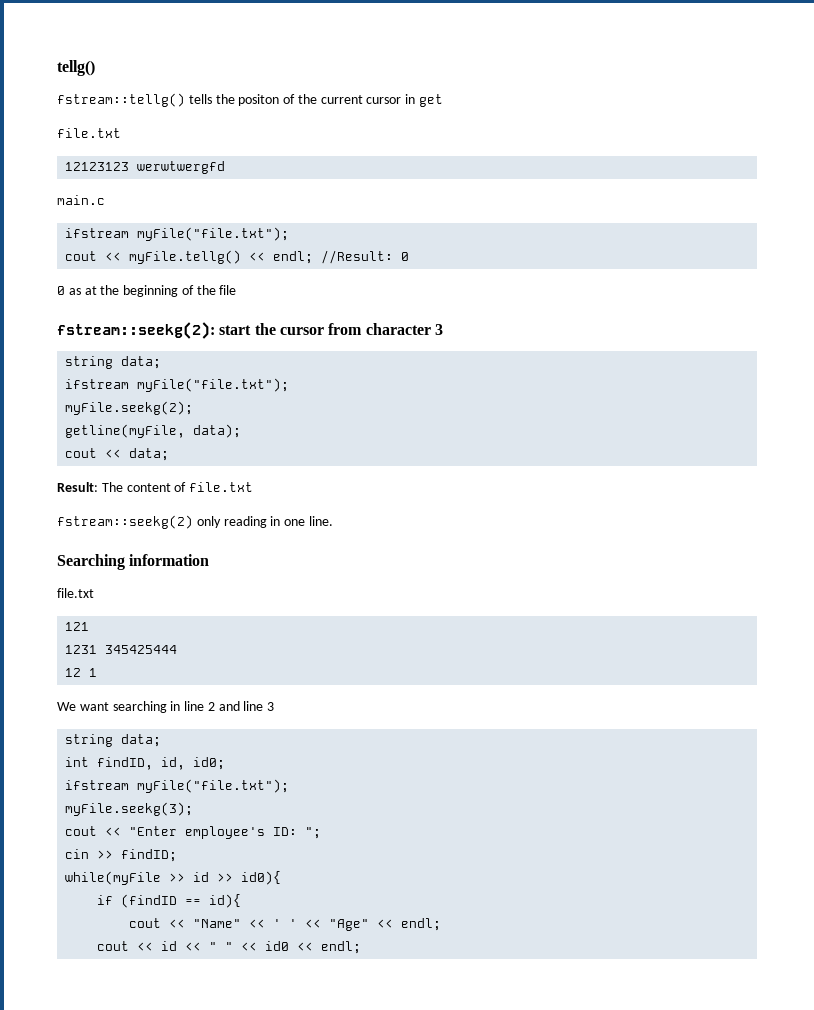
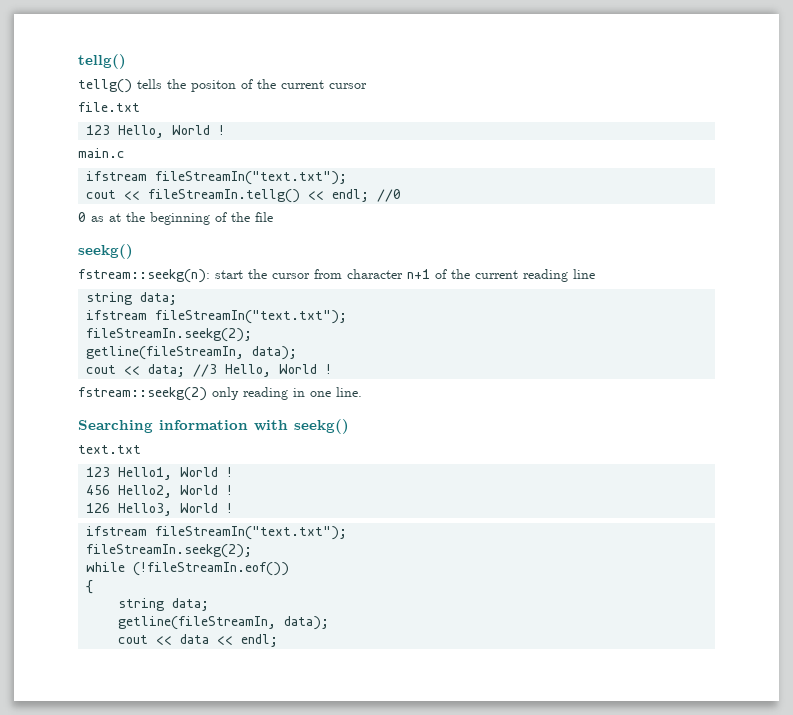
[57,93,185,107] fstream::tellg() -> [78,79,132,93] tellg()
[405,94,444,107] [57,128,121,138] [65,161,226,174] in get // file.txt // 12123123 werwtwergfd -> [78,102,140,112] [86,125,226,138] // file.txt // 123 Hello, World !
[137,227,290,241] [65,250,410,264] myFile("file.txt"); // cout << myFile.tellg() << endl; //Result: 0 -> [155,171,348,185] [86,189,402,203] fileStreamIn("text.txt"); // cout << fileStreamIn.tellg() << endl; //0
[57,322,215,339] fstream::seekg(2): -> [78,244,133,259] [78,269,210,283] seekg() // fstream::seekg(n):
[434,324,443,335] 3 -> [407,269,595,282] n+1 of the current reading line
[137,378,290,392] [65,401,194,415] [65,424,186,438] myFile("file.txt"); // myFile.seekg(2); // getline(myFile, -> [155,310,348,324] [86,328,253,342] [86,346,245,360] fileStreamIn("text.txt"); // fileStreamIn.seekg(2); // getline(fileStreamIn,
[57,482,254,492] // Result: The content of file.txt -> [193,364,333,377] //3 Hello, World !
[57,588,94,598] [65,622,90,631] [65,645,178,654] [65,668,98,677] [57,701,275,713] [65,734,162,747] [65,757,226,770] [65,779,290,793] [65,802,194,816] [65,826,322,839] [65,849,178,862] [65,871,282,885] [97,894,242,908] [129,918,442,931] [97,941,290,951] // file.txt // 121 // 1231 345425444 // 12 1 // We want searching in line 2 and line 3 // string data; // int findID, id, id0; // ifstream myFile("file.txt"); // myFile.seekg(3); // cout << "Enter employee's ID: "; // cin >> findID; // while(myFile >> id >> id0){ // if (findID == id){ // cout << "Name" << ' ' << "Age" << endl; // cout << id << " " << id0 -> [254,419,349,434] [78,445,141,454] [86,467,234,480] [86,485,234,498] [86,503,234,516] [86,526,348,540] [86,544,253,558] [86,562,290,576] [86,580,94,594] [118,598,210,611] [118,616,330,630] [118,634,210,645] with seekg() // text.txt // 123 Hello1, World ! // 456 Hello2, World ! // 126 Hello3, World ! // ifstream fileStreamIn("text.txt"); // fileStreamIn.seekg(2); // while (!fileStreamIn.eof()) // { // string data; // getline(fileStreamIn, data); // cout << data

